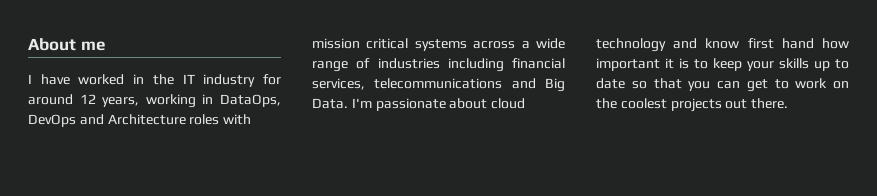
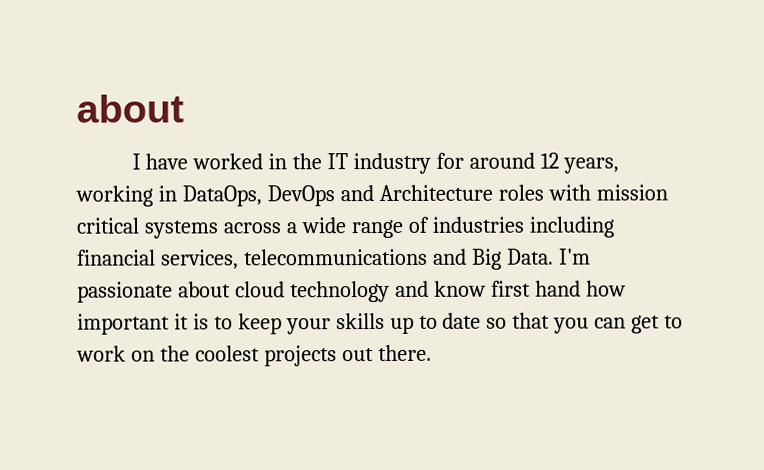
[28,38,106,51] About me -> [76,94,184,123] about

